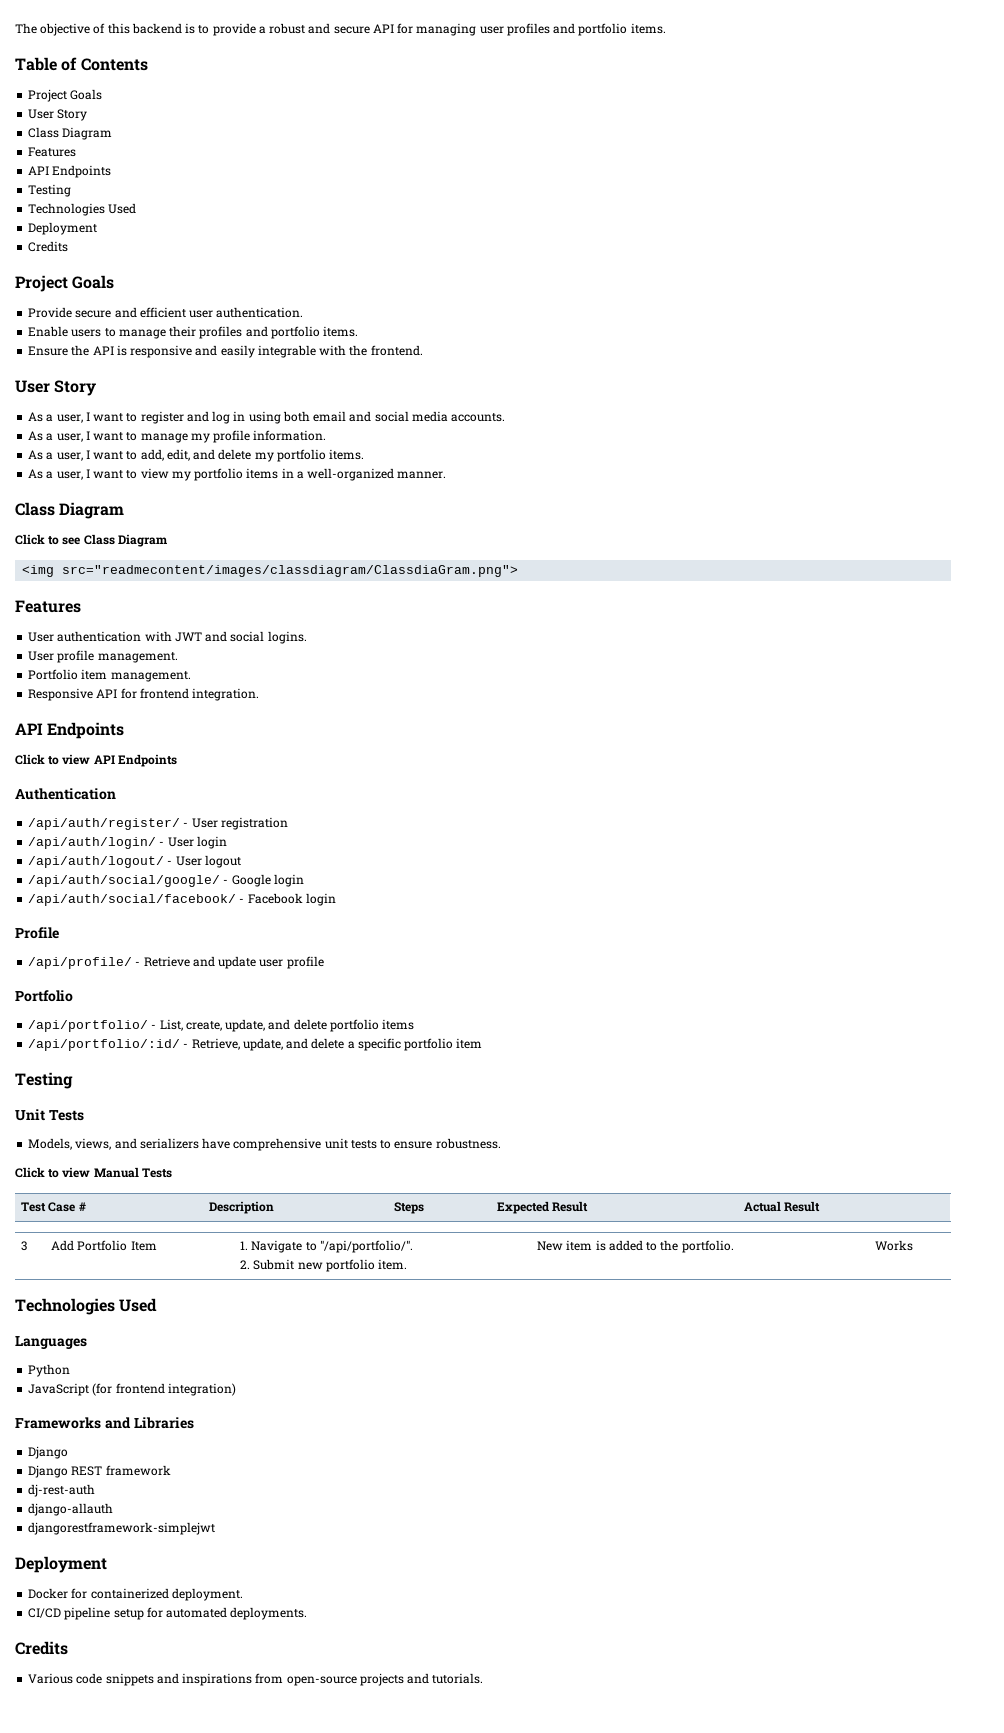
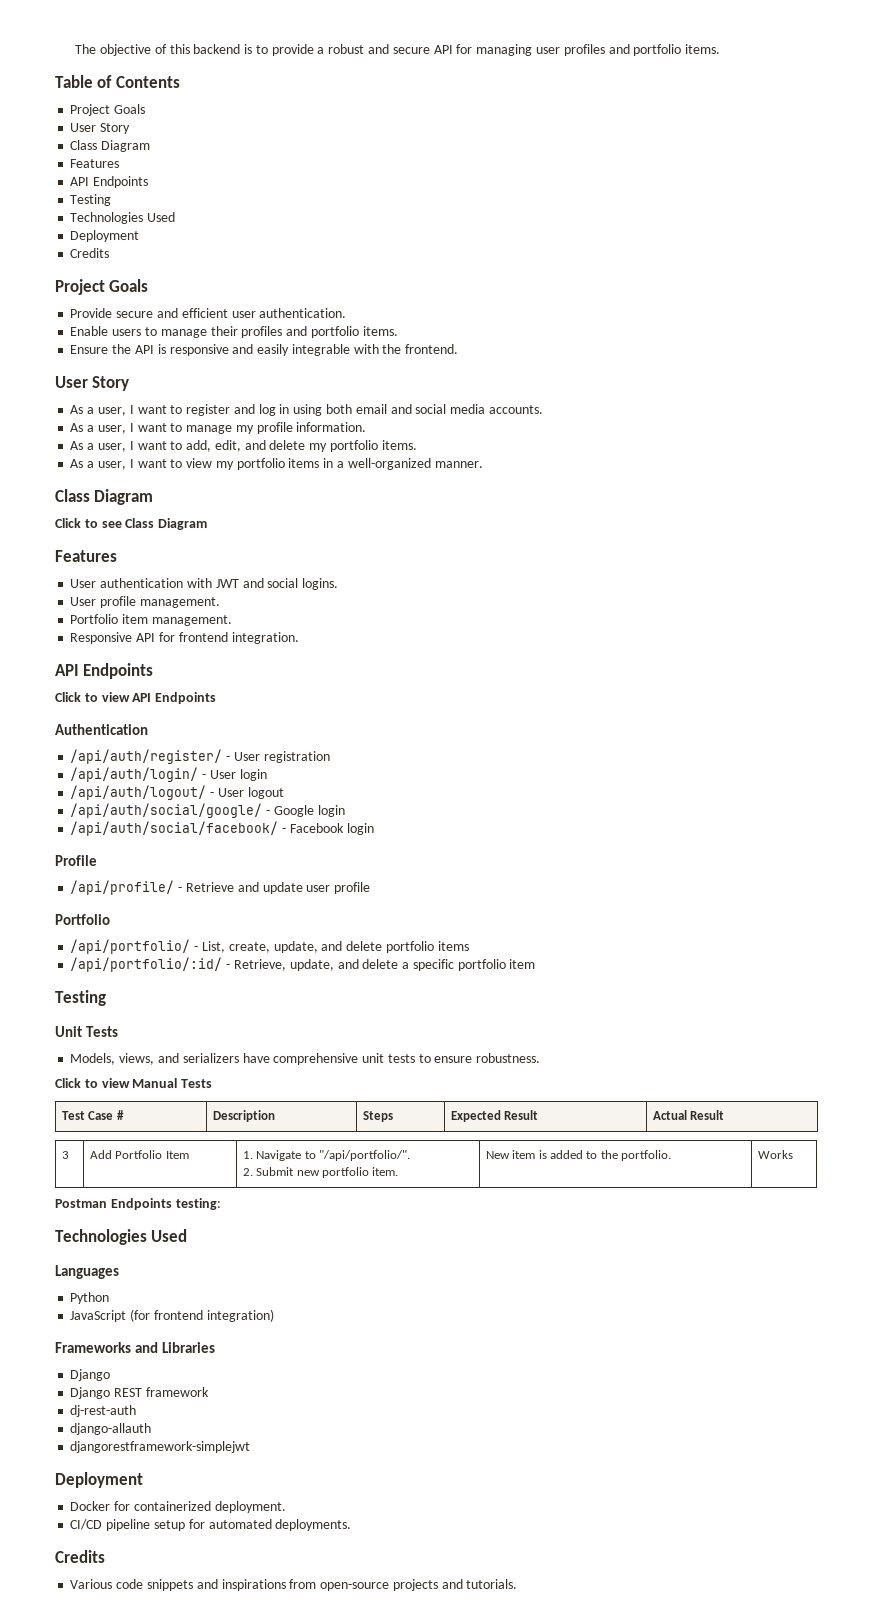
[22,565,519,577] // <img src="readmecontent/images/classdiagram/ClassdiaGram.png"> -> (208, 524) none
(914, 1245) none -> [55,1198,221,1210] // Postman Endpoints testing:

